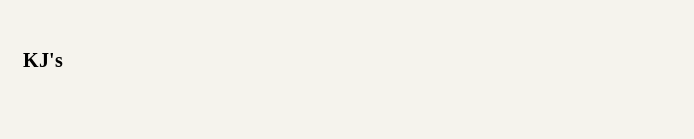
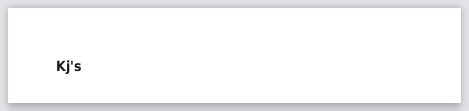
[23,53,63,67] KJ's -> [56,60,82,75] Kj's

